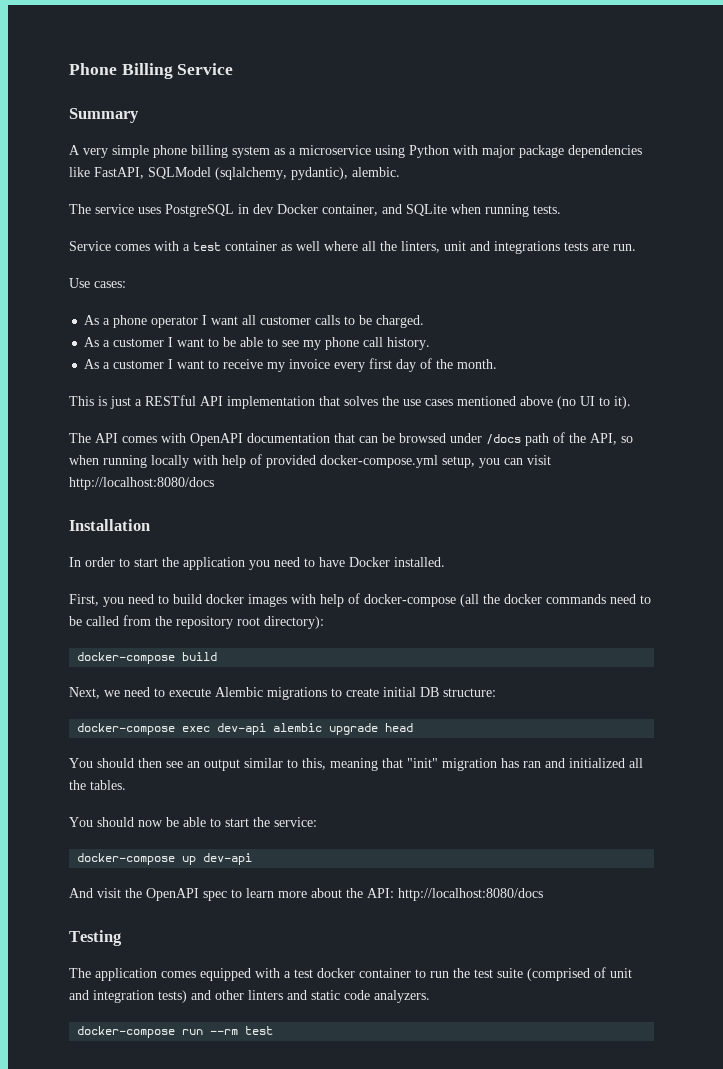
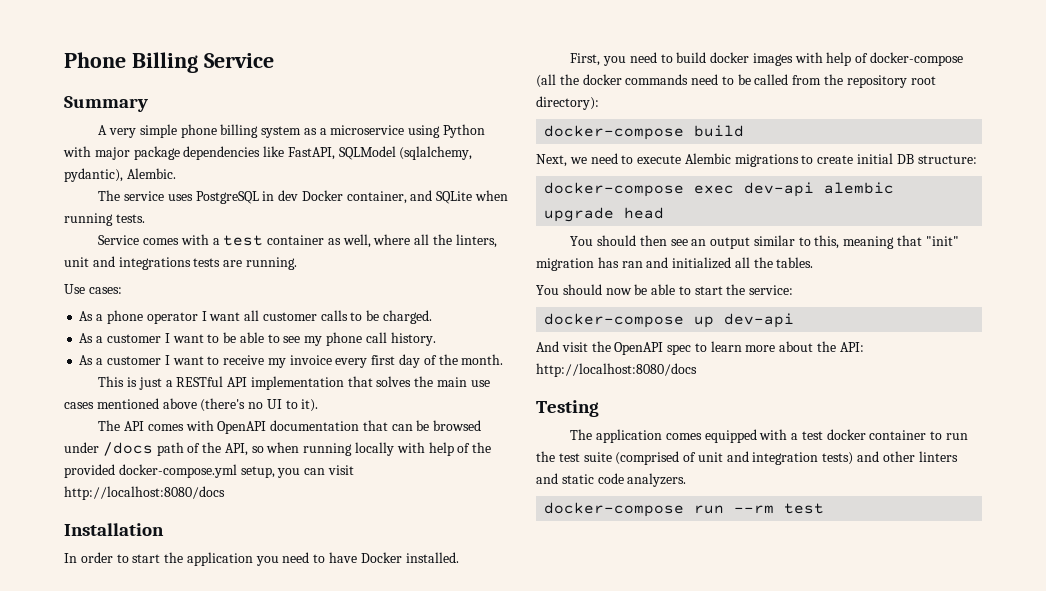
[352,167,400,177] alembic. -> [126,168,176,179] Alembic.
[296,241,320,251] well -> [342,234,371,248] well,
[613,244,636,251] run. -> [245,257,297,270] running.
(399, 401) none -> [437,377,468,387] main
[557,396,576,409] (no -> [200,398,264,412] (there's no
(262, 459) none -> [472,442,492,453] the

